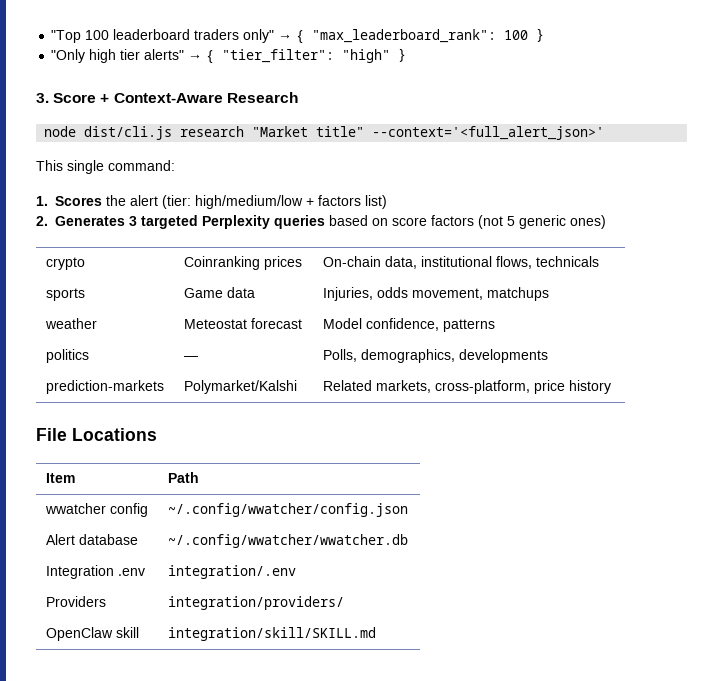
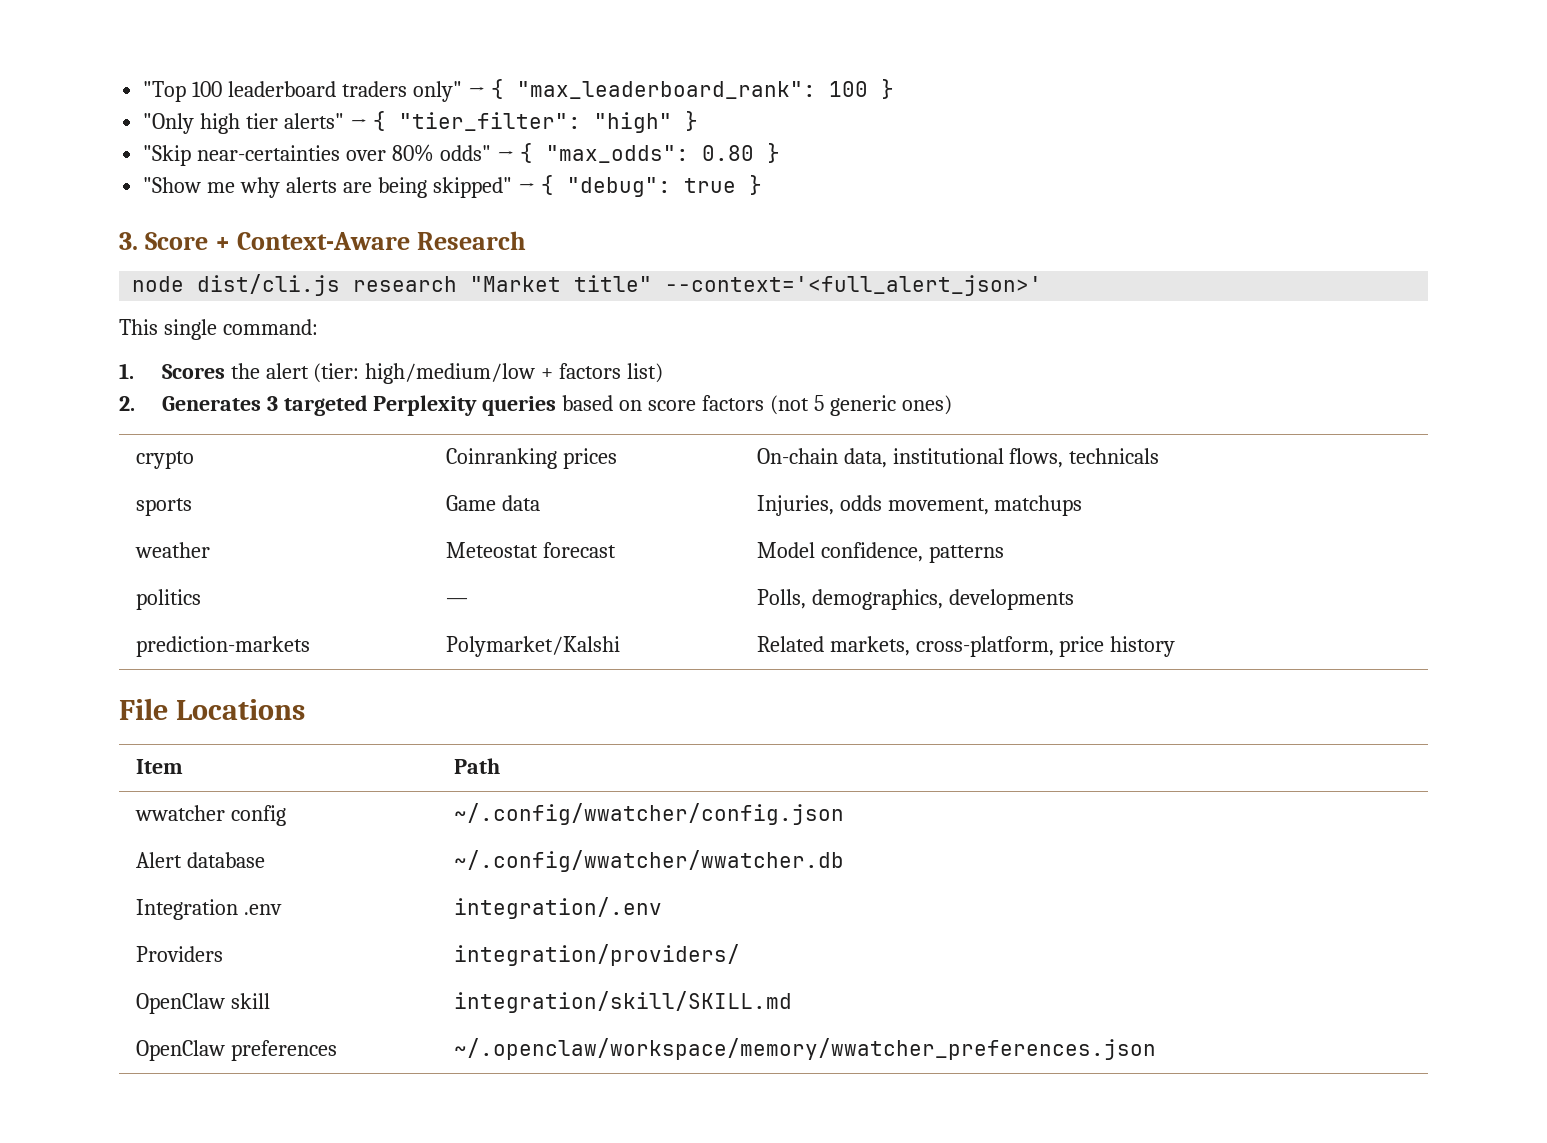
(407, 55) none -> [143,143,780,166] [143,175,762,198] // "Skip near-certainties over 80% odds" → { "max_odds": 0.80 } // "Show me why alerts are being skipped" → { "debug": true }
(376, 634) none -> [135,1040,337,1061] [453,1038,1156,1060] // OpenClaw preferences | ~/.openclaw/workspace/memory/wwatcher_preferences.json

